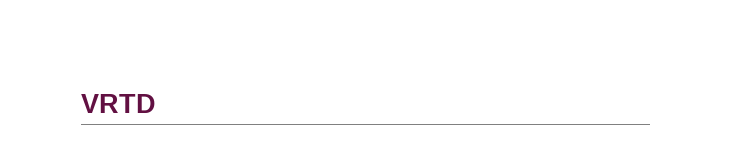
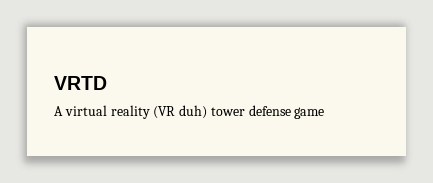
(156, 103) none -> [54,105,325,119] // A virtual reality (VR duh) tower defense game

